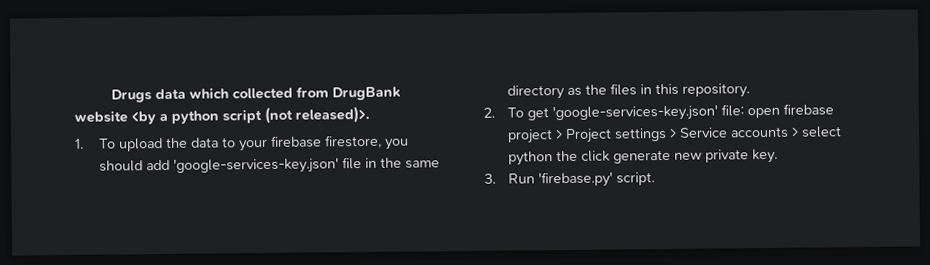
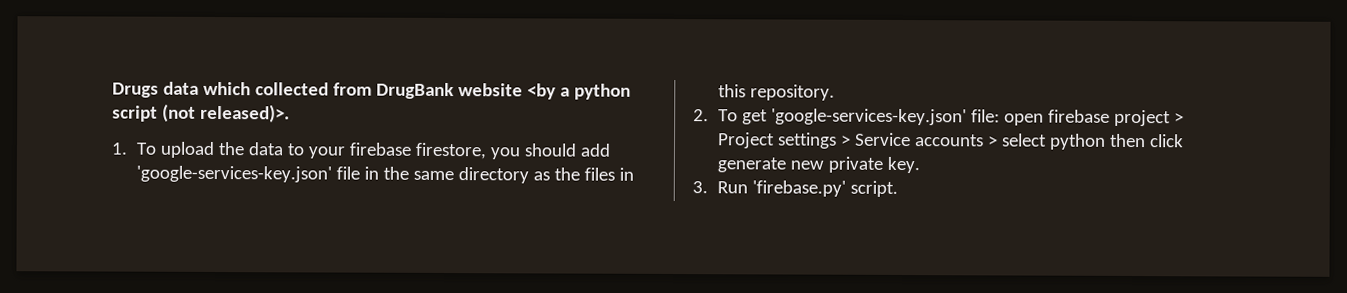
[555,150,578,162] the -> [1109,133,1146,148] then

